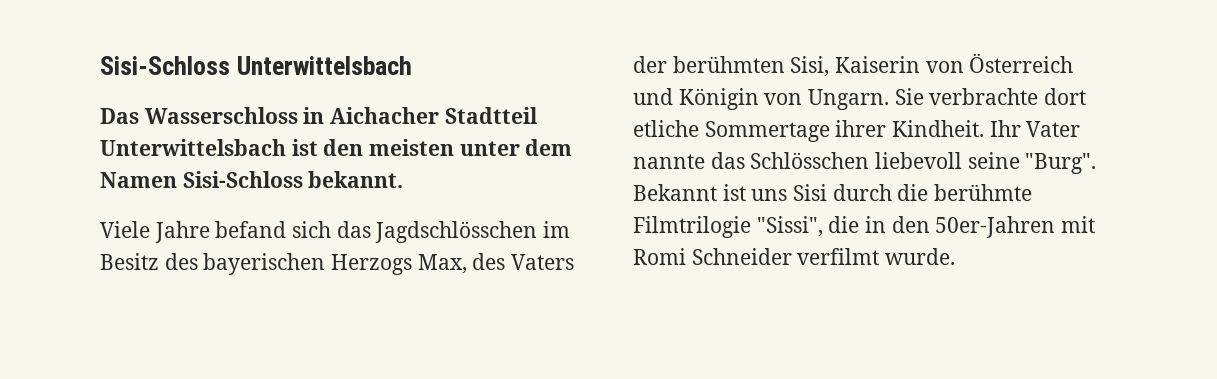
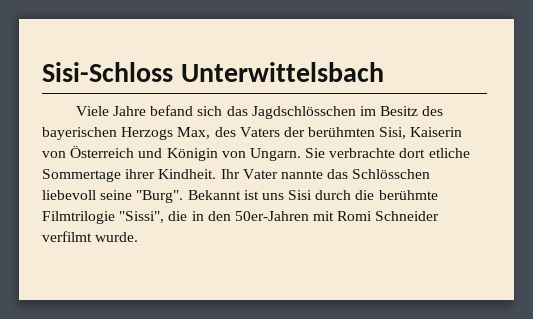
[100,107,538,124] [100,139,573,156] [100,171,404,188] // Das Wasserschloss in Aichacher Stadtteil Unterwittelsbach ist den meisten unter dem Namen Sisi-Schloss bekannt. -> (384, 72) none

